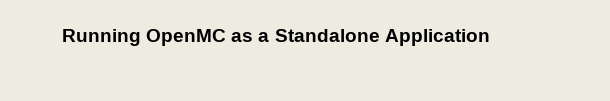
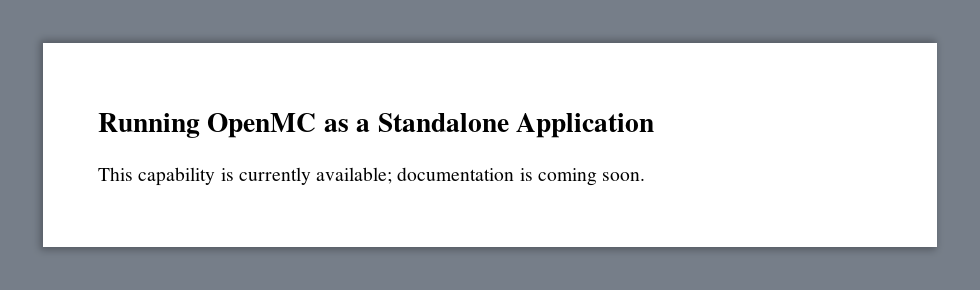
(490, 37) none -> [98,167,646,186] // This capability is currently available; documentation is coming soon.

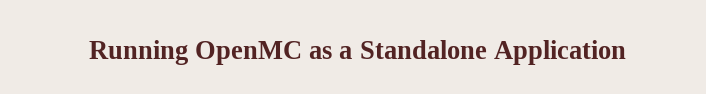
[98,167,646,186] // This capability is currently available; documentation is coming soon. -> (626, 52) none

